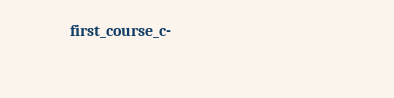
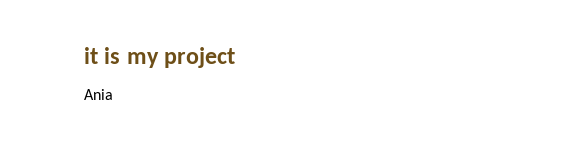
[70,24,171,38] first_course_c- -> [84,47,236,68] [84,89,113,100] it is my project // Ania

